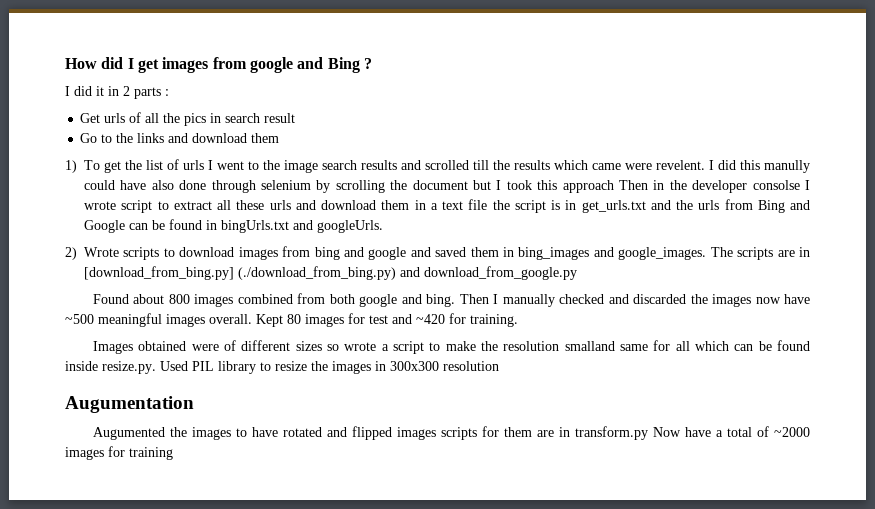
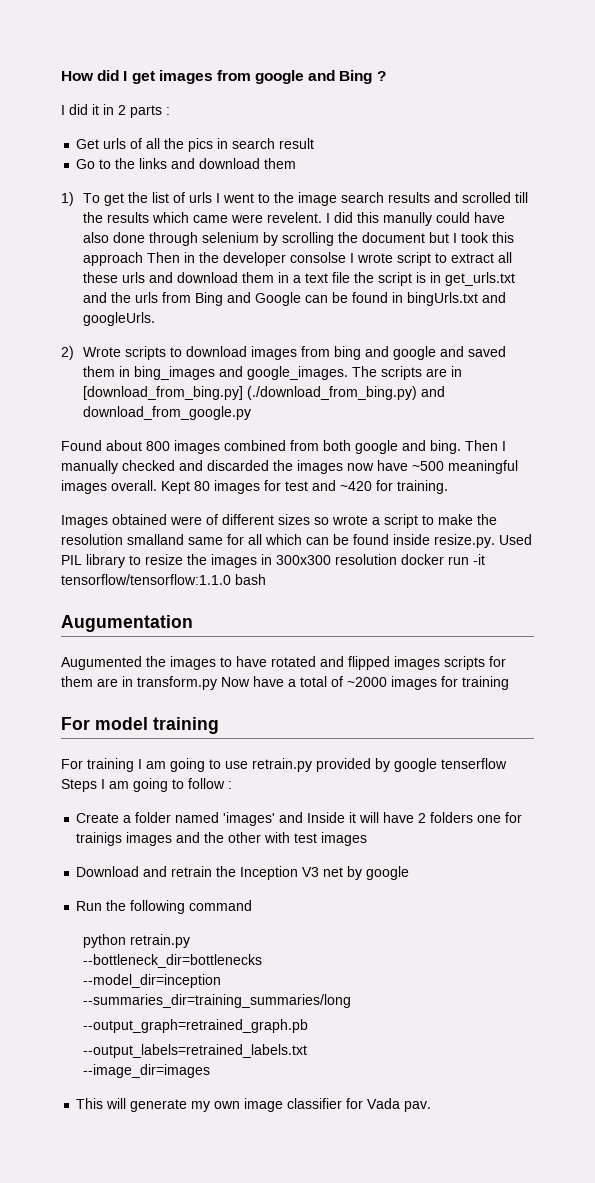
(499, 366) none -> [401,554,485,565] [61,574,266,585] docker run -it tensorflow/tensorflow:1.1.0 bash
(173, 453) none -> [61,717,219,734] [61,758,507,772] [61,778,232,792] [76,812,523,826] [76,832,368,846] [76,866,410,880] [76,900,253,914] [83,934,191,948] [83,954,263,968] [83,974,222,988] [83,994,352,1008] [83,1019,309,1033] [83,1044,308,1058] [83,1064,211,1078] [76,1098,432,1112] // For model training // For training I am going to use retrain.py provided by google tenserflow Steps I am going to follow : // Create a folder named 'images' and Inside it will have 2 folders one for trainigs images and the other with test images // Download and retrain the Inception V3 net by google // Run the following command // python retrain.py // --bottleneck_dir=bottlenecks // --model_dir=inception // --summaries_dir=training_summaries/long // --output_graph=retrained_graph.pb // --output_labels=retrained_labels.txt // --image_dir=images // This will generate my own image classifier for Vada pav.

